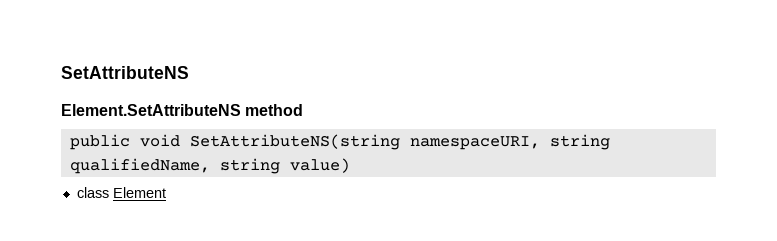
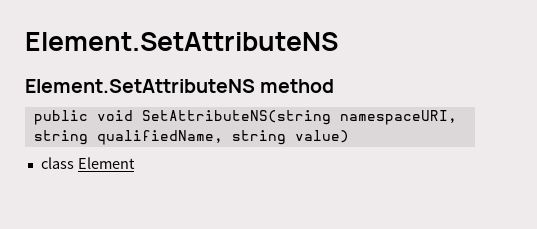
[61,66,189,79] SetAttributeNS -> [25,32,338,51] Element.SetAttributeNS

